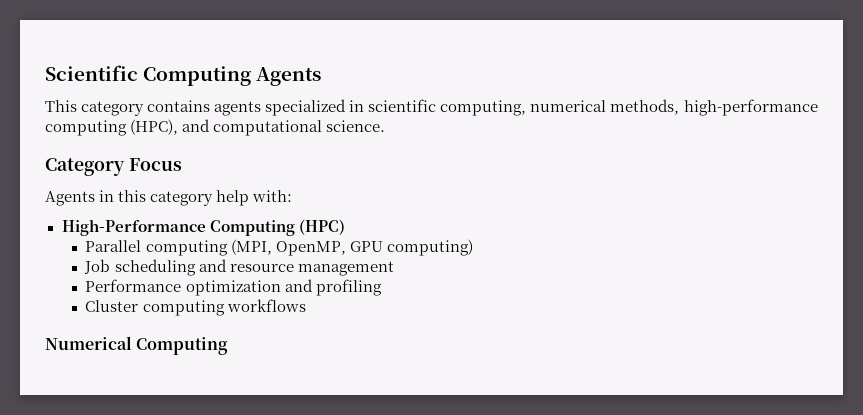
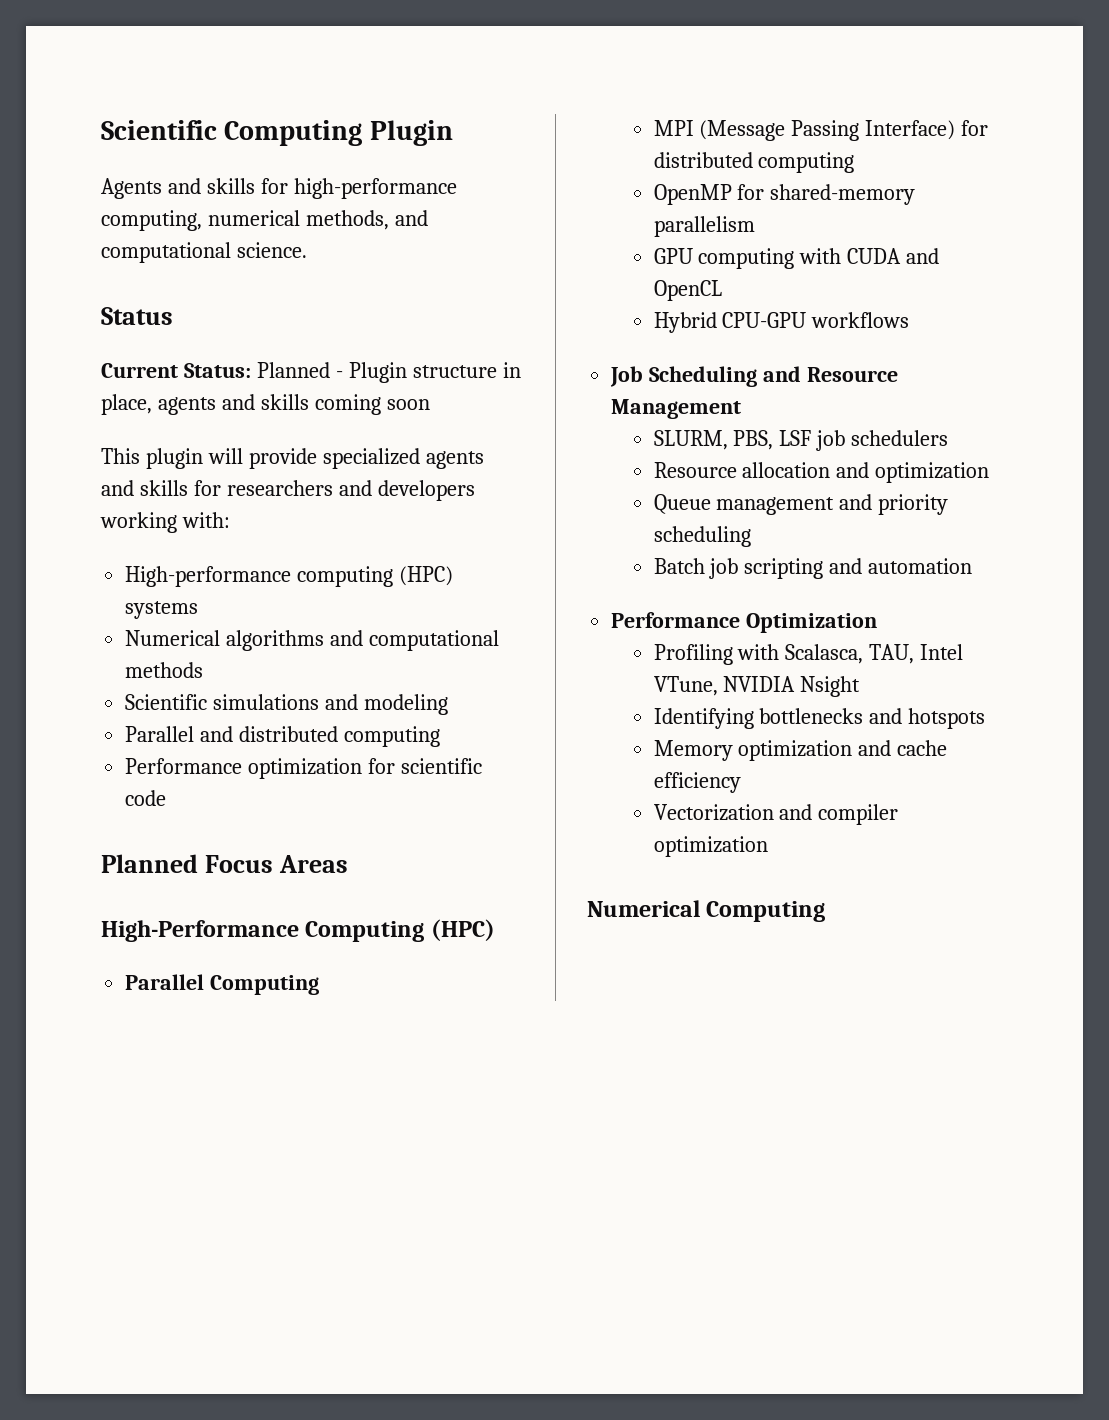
[256,67,322,86] [45,99,818,116] [45,119,386,136] [45,158,182,176] [45,190,293,206] [61,219,345,236] [85,239,473,256] [84,259,394,276] [85,279,382,296] [85,299,306,316] Agents // This category contains agents specialized in scientific computing, numerical methods, high-performance computing (HPC), and computational science. // Category Focus // Agents in this category help with: // High-Performance Computing (HPC) // Parallel computing (MPI, OpenMP, GPU computing) // Job scheduling and resource management // Performance optimization and profiling // Cluster computing workflows -> [369,120,453,146] [101,178,457,199] [101,210,428,231] [101,242,307,263] [101,307,173,325] [101,362,521,383] [101,394,430,415] [101,448,484,469] [101,480,475,501] [100,512,230,533] [125,566,454,587] [125,601,199,619] [125,630,500,651] [125,662,204,678] [125,694,449,715] [125,726,441,747] [125,758,483,779] [125,790,167,806] [101,854,348,873] [101,919,495,942] [125,974,320,995] [653,120,989,141] [653,152,855,173] [653,184,916,205] [653,216,755,237] [653,248,940,269] [653,280,722,301] [653,312,910,333] [610,366,899,387] [611,399,742,419] [653,430,949,451] [653,462,990,483] [653,494,949,515] [653,526,751,547] [653,558,973,579] [611,612,878,633] [653,644,964,665] [653,676,861,697] [653,708,986,729] [653,740,948,761] [653,772,741,793] [653,804,899,825] [653,836,768,857] Plugin // Agents and skills for high-performance computing, numerical methods, and computational science. // Status // Current Status: Planned - Plugin structure in place, agents and skills coming soon // This plugin will provide specialized agents and skills for researchers and developers working with: // High-performance computing (HPC) systems // Numerical algorithms and computational methods // Scientific simulations and modeling // Parallel and distributed computing // Performance optimization for scientific code // Planned Focus Areas // High-Performance Computing (HPC) // Parallel Computing // MPI (Message Passing Interface) for distributed computing // OpenMP for shared-memory parallelism // GPU computing with CUDA and OpenCL // Hybrid CPU-GPU workflows // Job Scheduling and Resource Management // SLURM, PBS, LSF job schedulers // Resource allocation and optimization // Queue management and priority scheduling // Batch job scripting and automation // Performance Optimization // Profiling with Scalasca, TAU, Intel VTune, NVIDIA Nsight // Identifying bottlenecks and hotspots // Memory optimization and cache efficiency // Vectorization and compiler optimization

